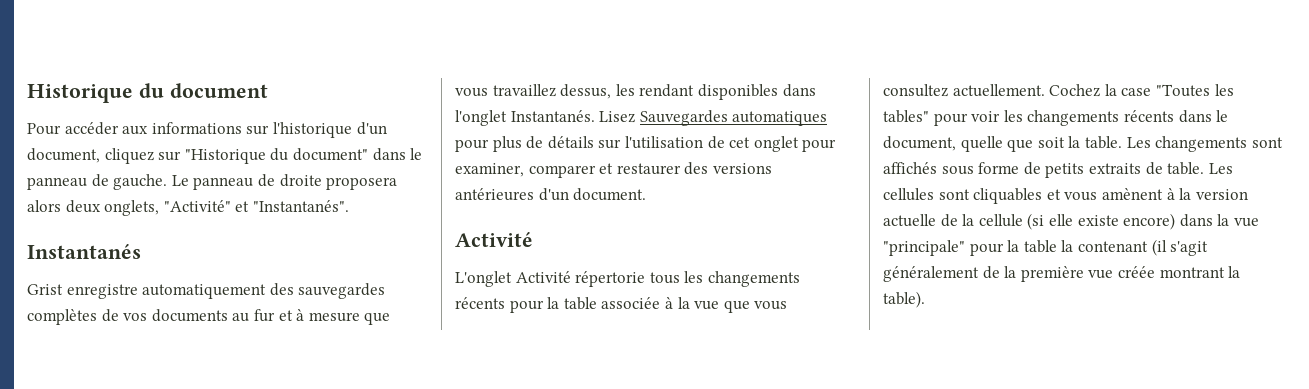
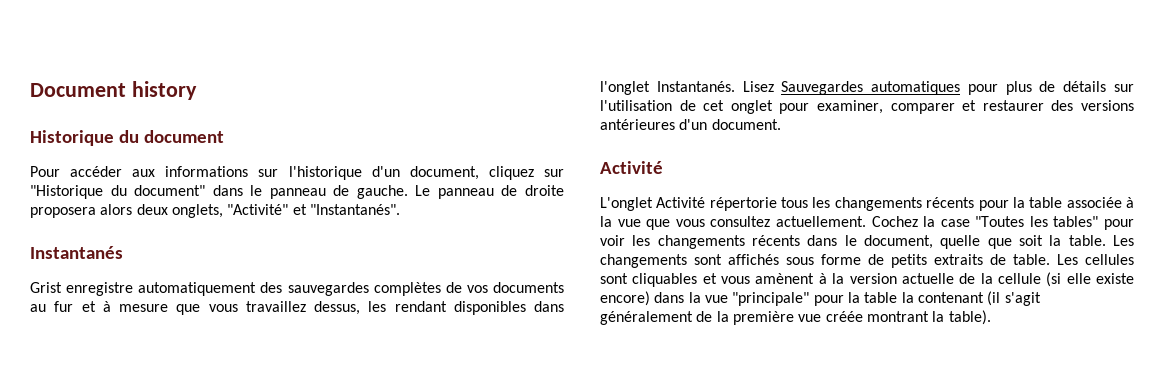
(27, 93) none -> [30,81,197,100] Document history //

